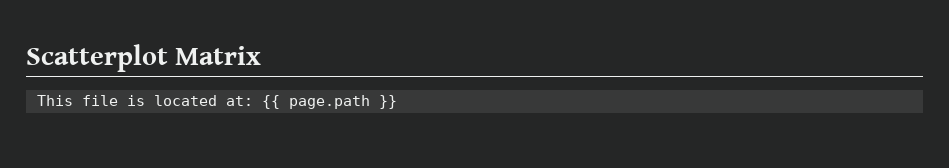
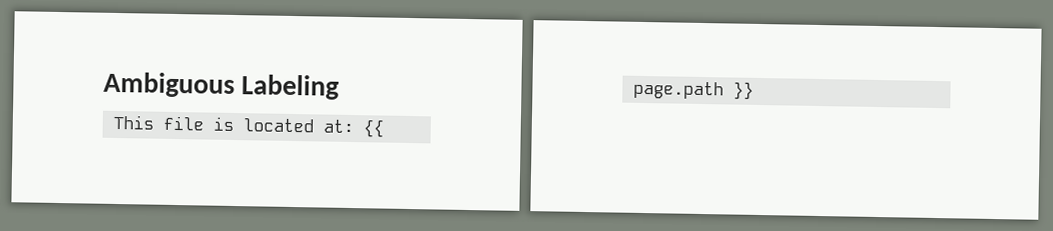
[26,44,262,72] Scatterplot Matrix -> [103,71,340,100] Ambiguous Labeling

